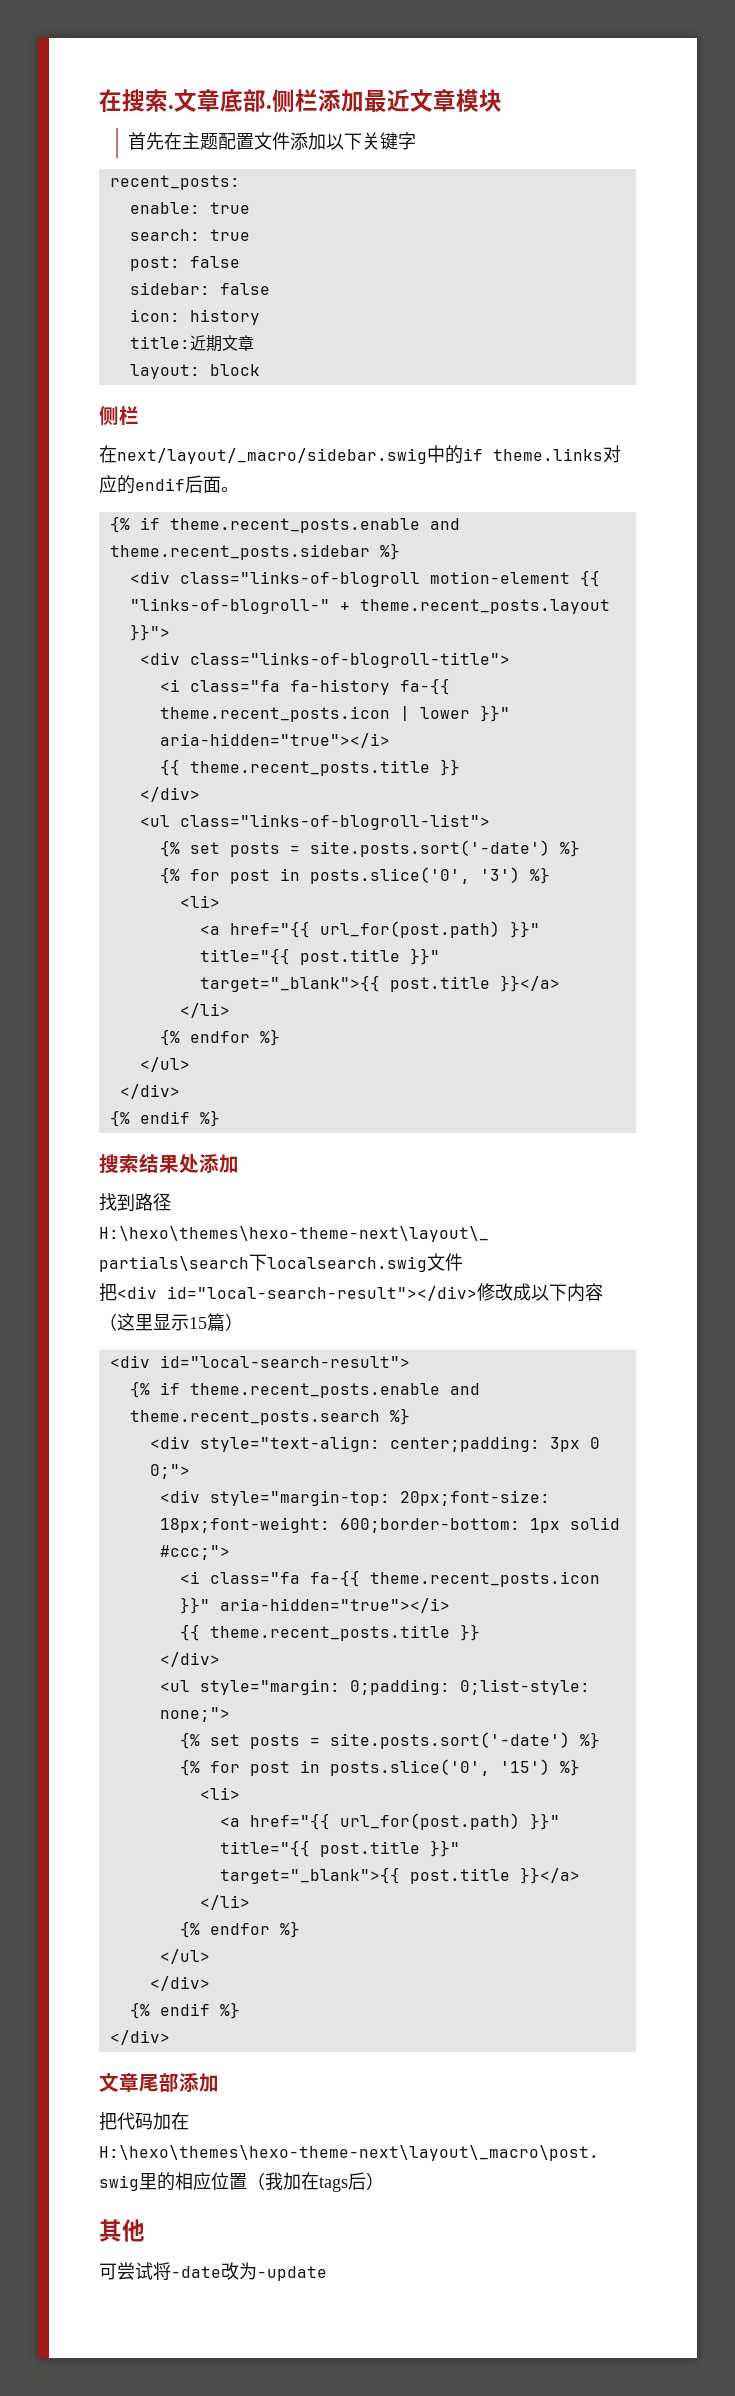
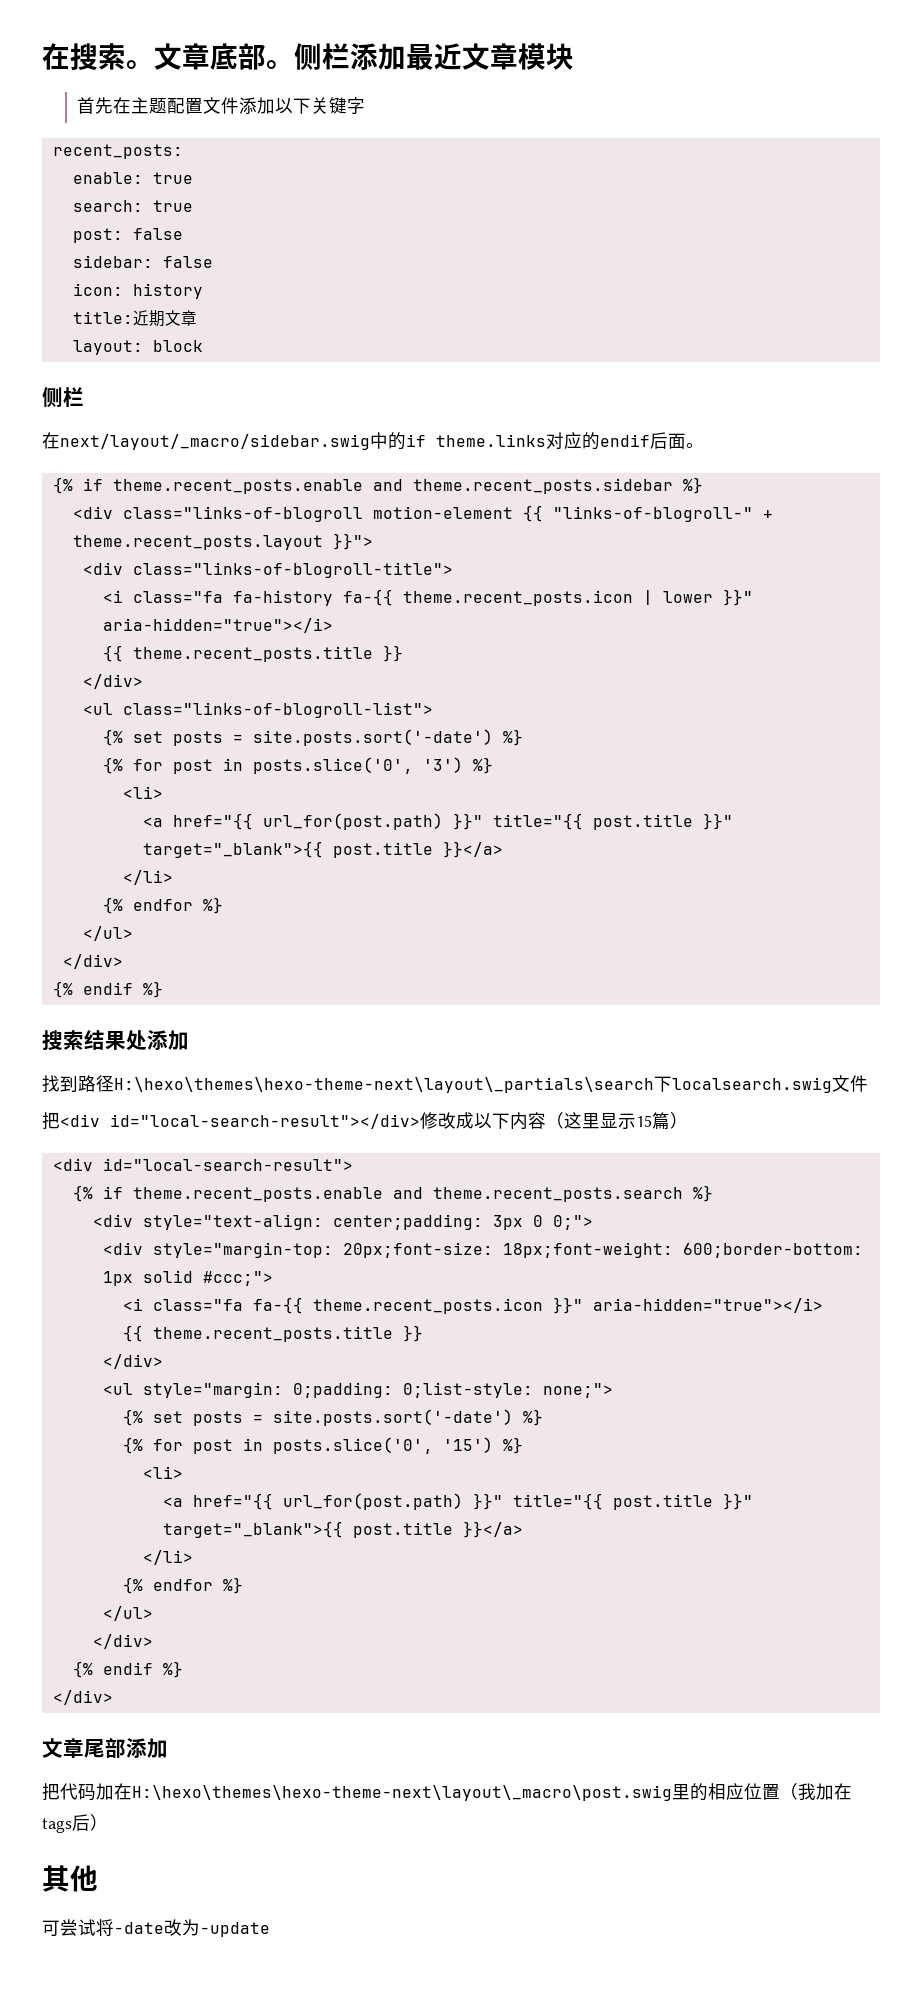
[168,105,174,109] . -> [126,60,154,69] 。
[266,105,272,109] . -> [266,60,294,69] 。

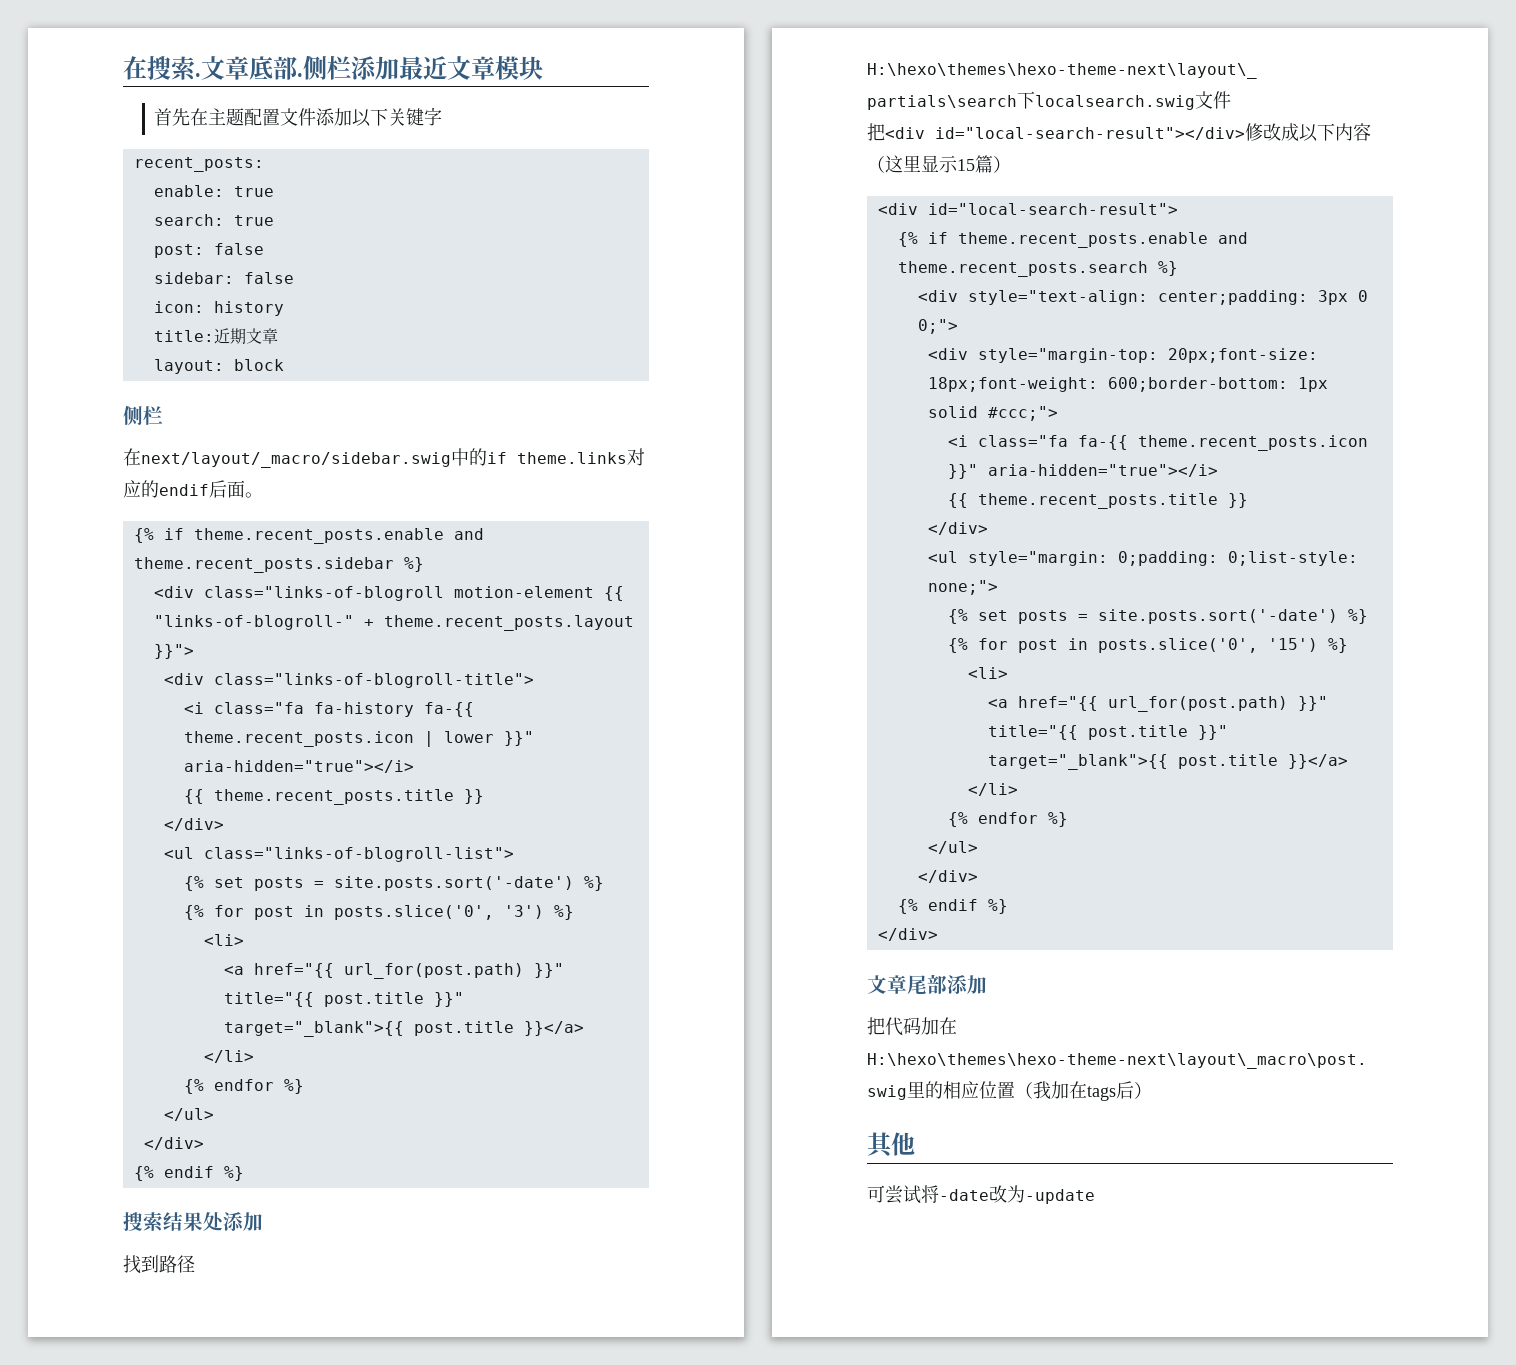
[126,60,154,69] 。 -> [195,73,201,77] .
[266,60,294,69] 。 -> [297,73,303,77] .

